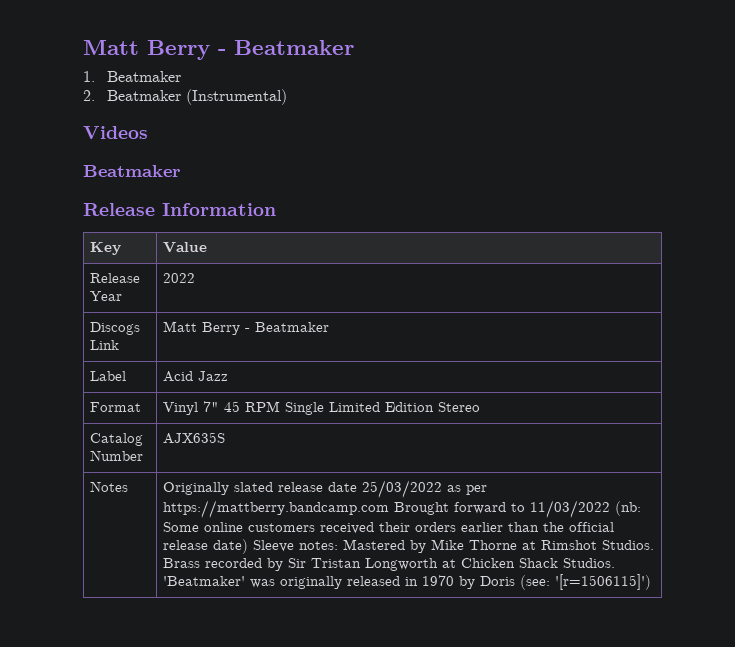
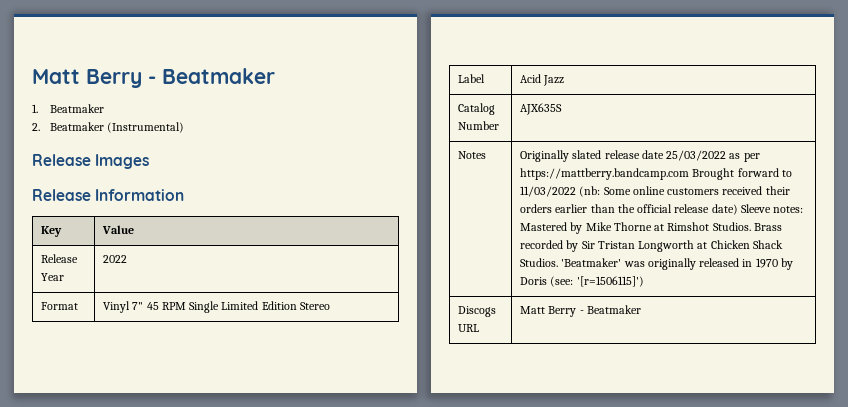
[83,126,148,139] [83,165,181,177] Videos // Beatmaker -> [32,154,150,169] Release Images
[90,322,141,335] [90,340,120,350] [163,321,330,335] [90,371,127,381] [163,371,229,382] // Discogs Link | Matt Berry - Beatmaker // Label | Acid Jazz -> (128, 259) none
(481, 407) none -> [458,74,486,83] [520,74,565,86] // Label | Acid Jazz
(652, 582) none -> [458,306,497,317] [458,324,480,332] [520,305,641,317] // Discogs URL | Matt Berry - Beatmaker

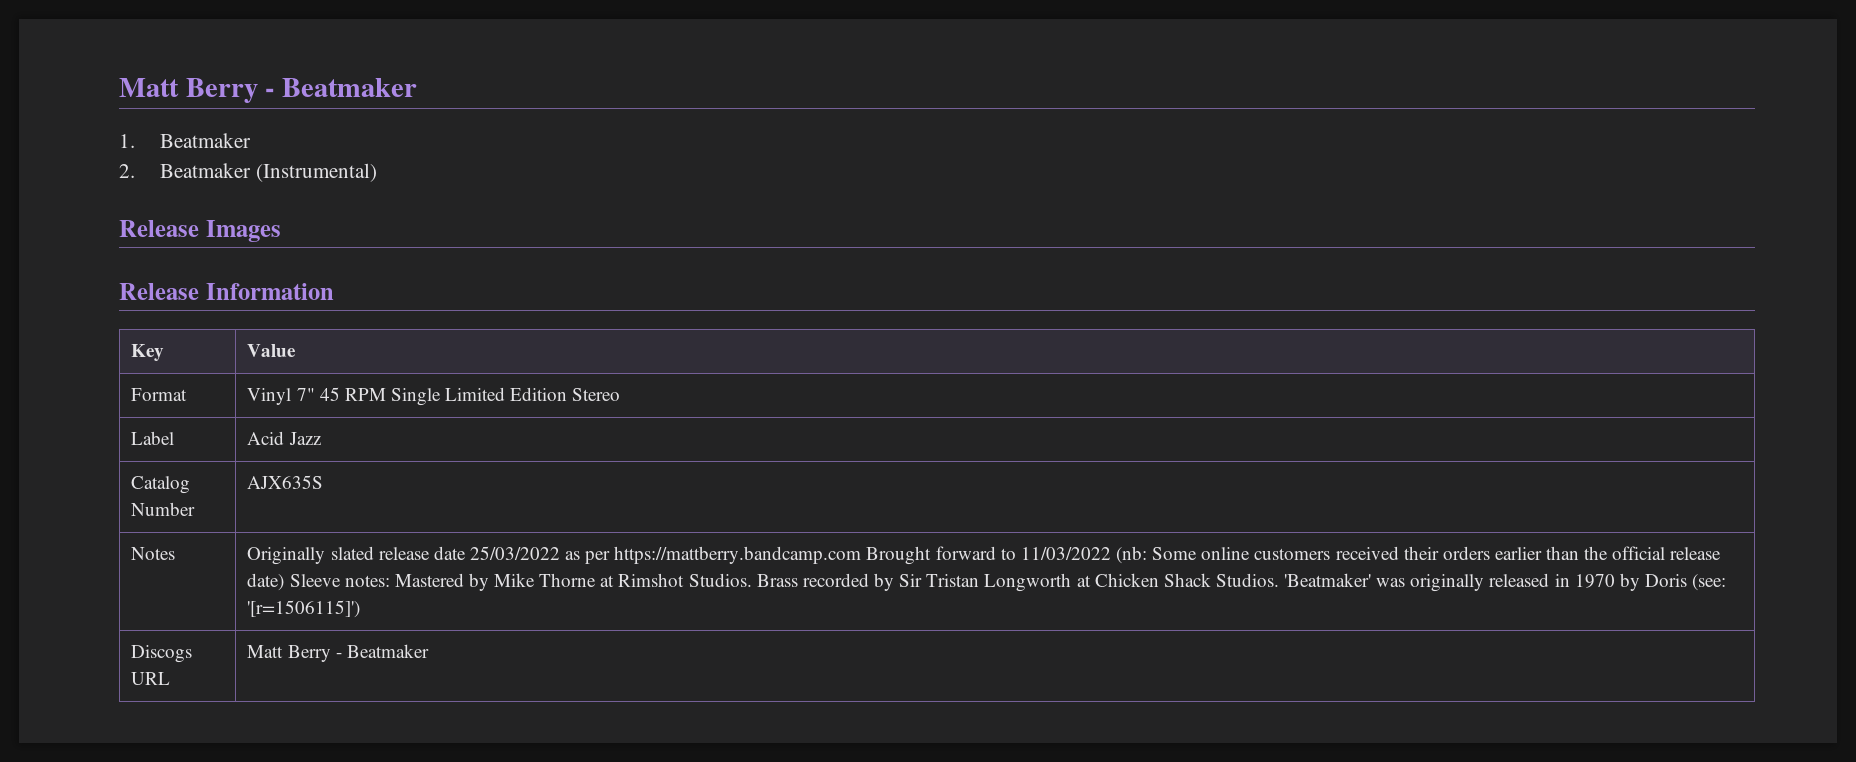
[41,254,79,263] [41,273,65,281] [103,255,128,263] // Release Year | 2022 -> (297, 350) none

